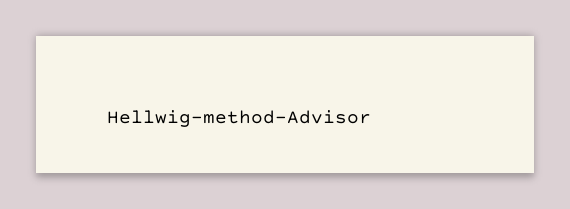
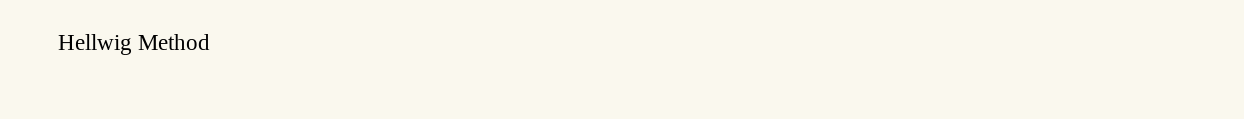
[107,110,371,127] Hellwig-method-Advisor -> [58,34,211,55] Hellwig Method

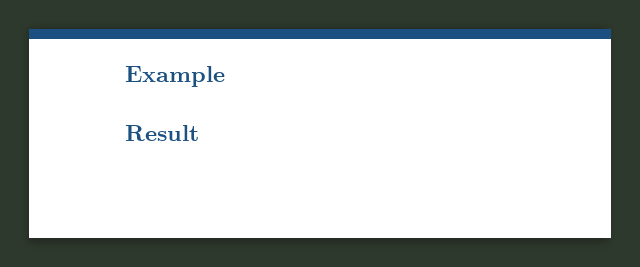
[58,34,211,55] Hellwig Method -> [125,66,225,87] [125,125,199,141] Example // Result

